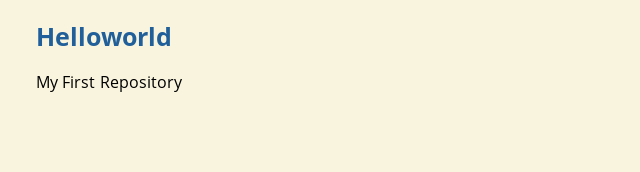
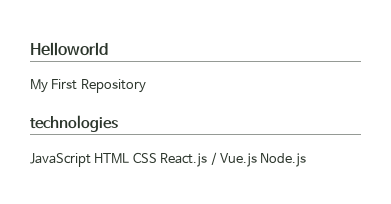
(183, 84) none -> [30,115,118,132] [30,152,307,167] // technologies // JavaScript HTML CSS React.js / Vue.js Node.js

